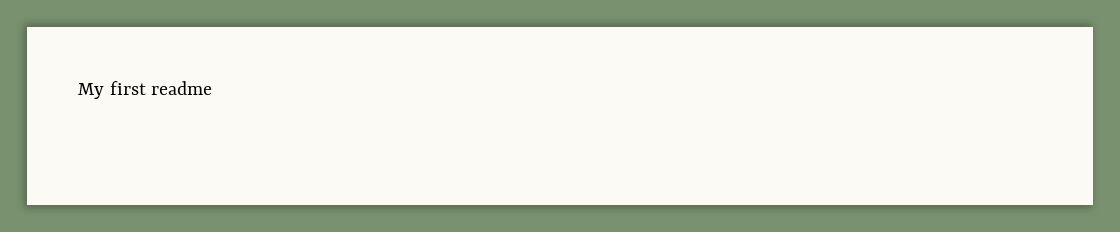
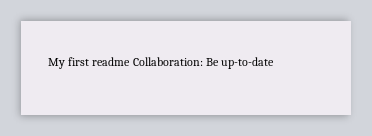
(213, 88) none -> [132,57,275,69] Collaboration: Be up-to-date

